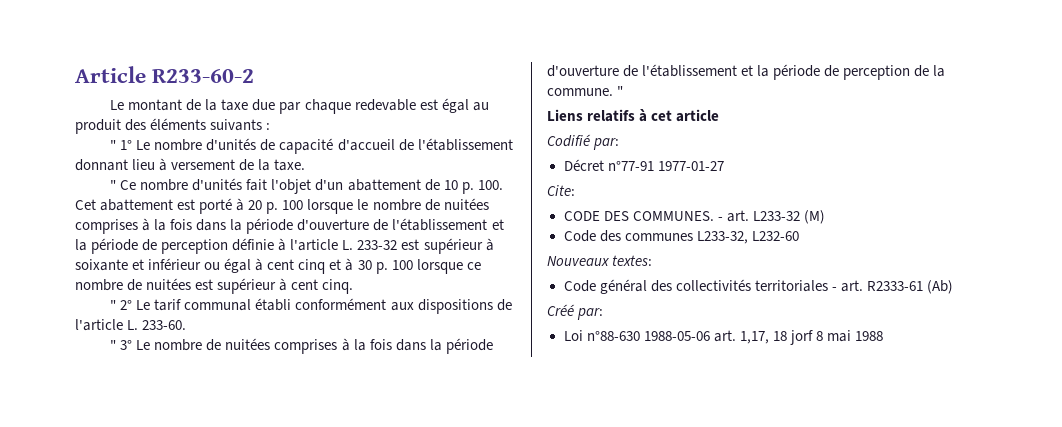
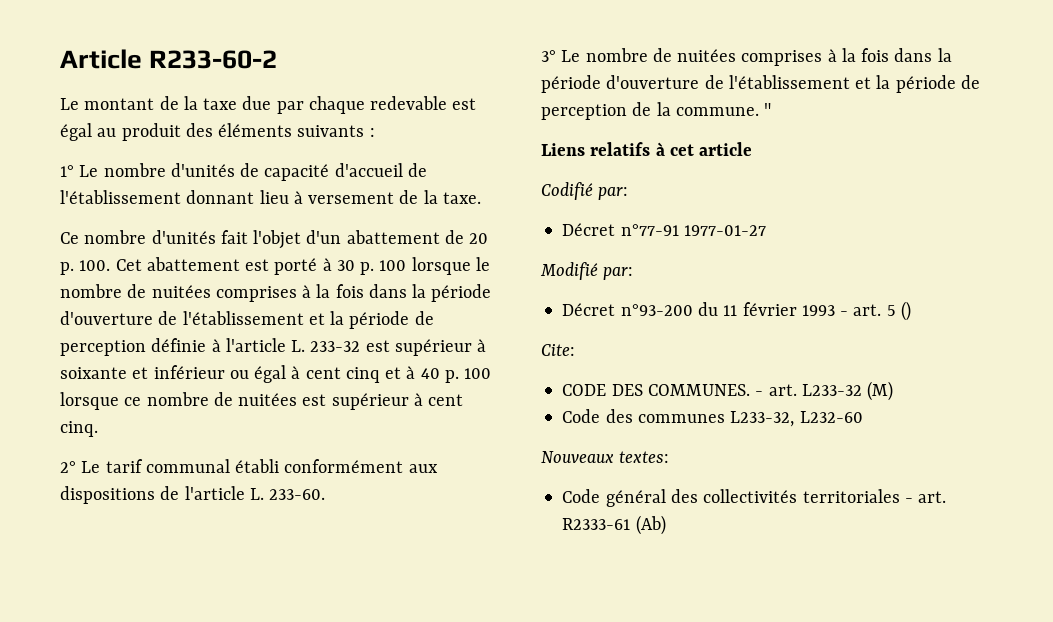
[110,140,117,150] " -> (375, 132) none
[110,180,117,190] " -> (481, 198) none
[443,180,458,190] 10 -> [469,233,489,244] 20
[248,200,263,210] 20 -> [336,260,355,271] 30
[357,260,372,270] 30 -> [420,368,440,379] 40
[110,300,117,310] " -> (98, 429) none
[110,340,117,350] " -> (326, 494) none
(724, 166) none -> [540,262,634,280] [562,301,911,321] // Modifié par: // Décret n°93-200 du 11 février 1993 - art. 5 ()
[547,304,604,320] [563,330,883,345] // Créé par: // Loi n°88-630 1988-05-06 art. 1,17, 18 jorf 8 mai 1988 -> (666, 525) none

